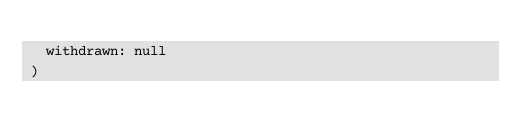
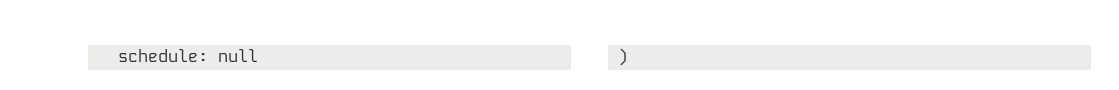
[44,45,126,56] withdrawn: -> [117,49,208,62] schedule:

